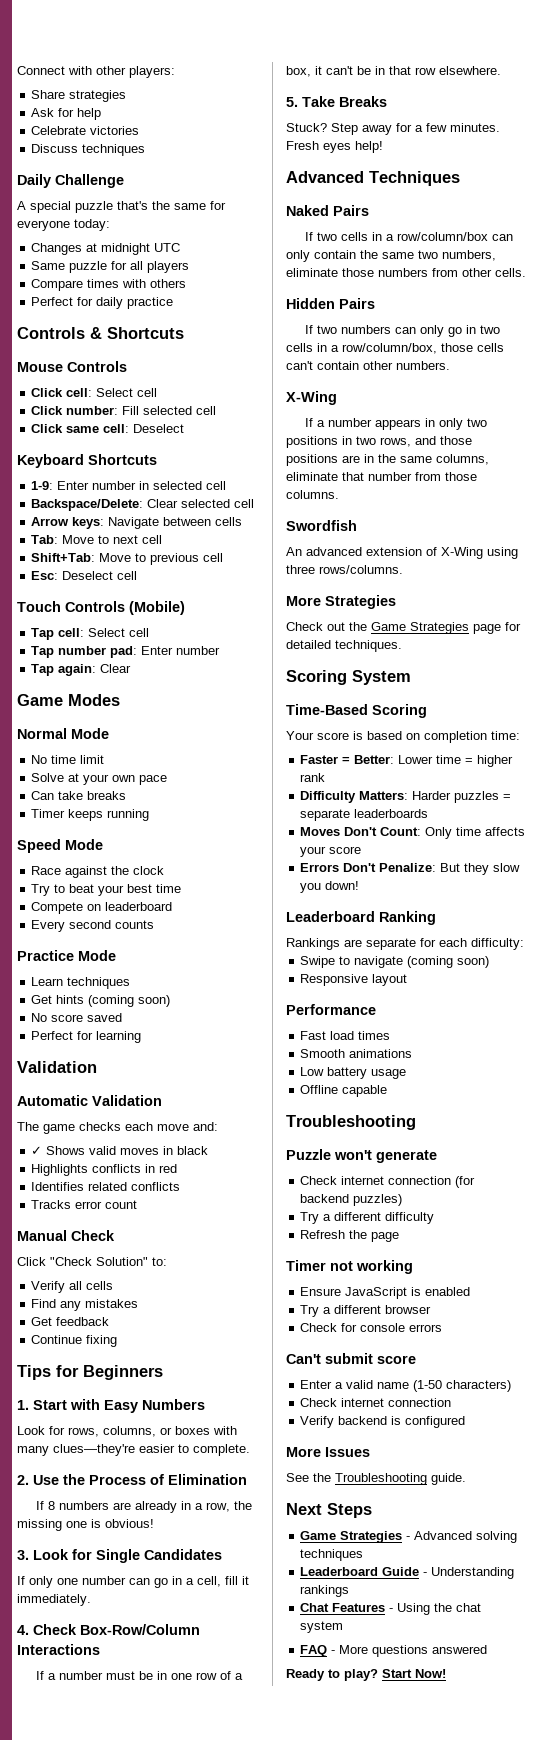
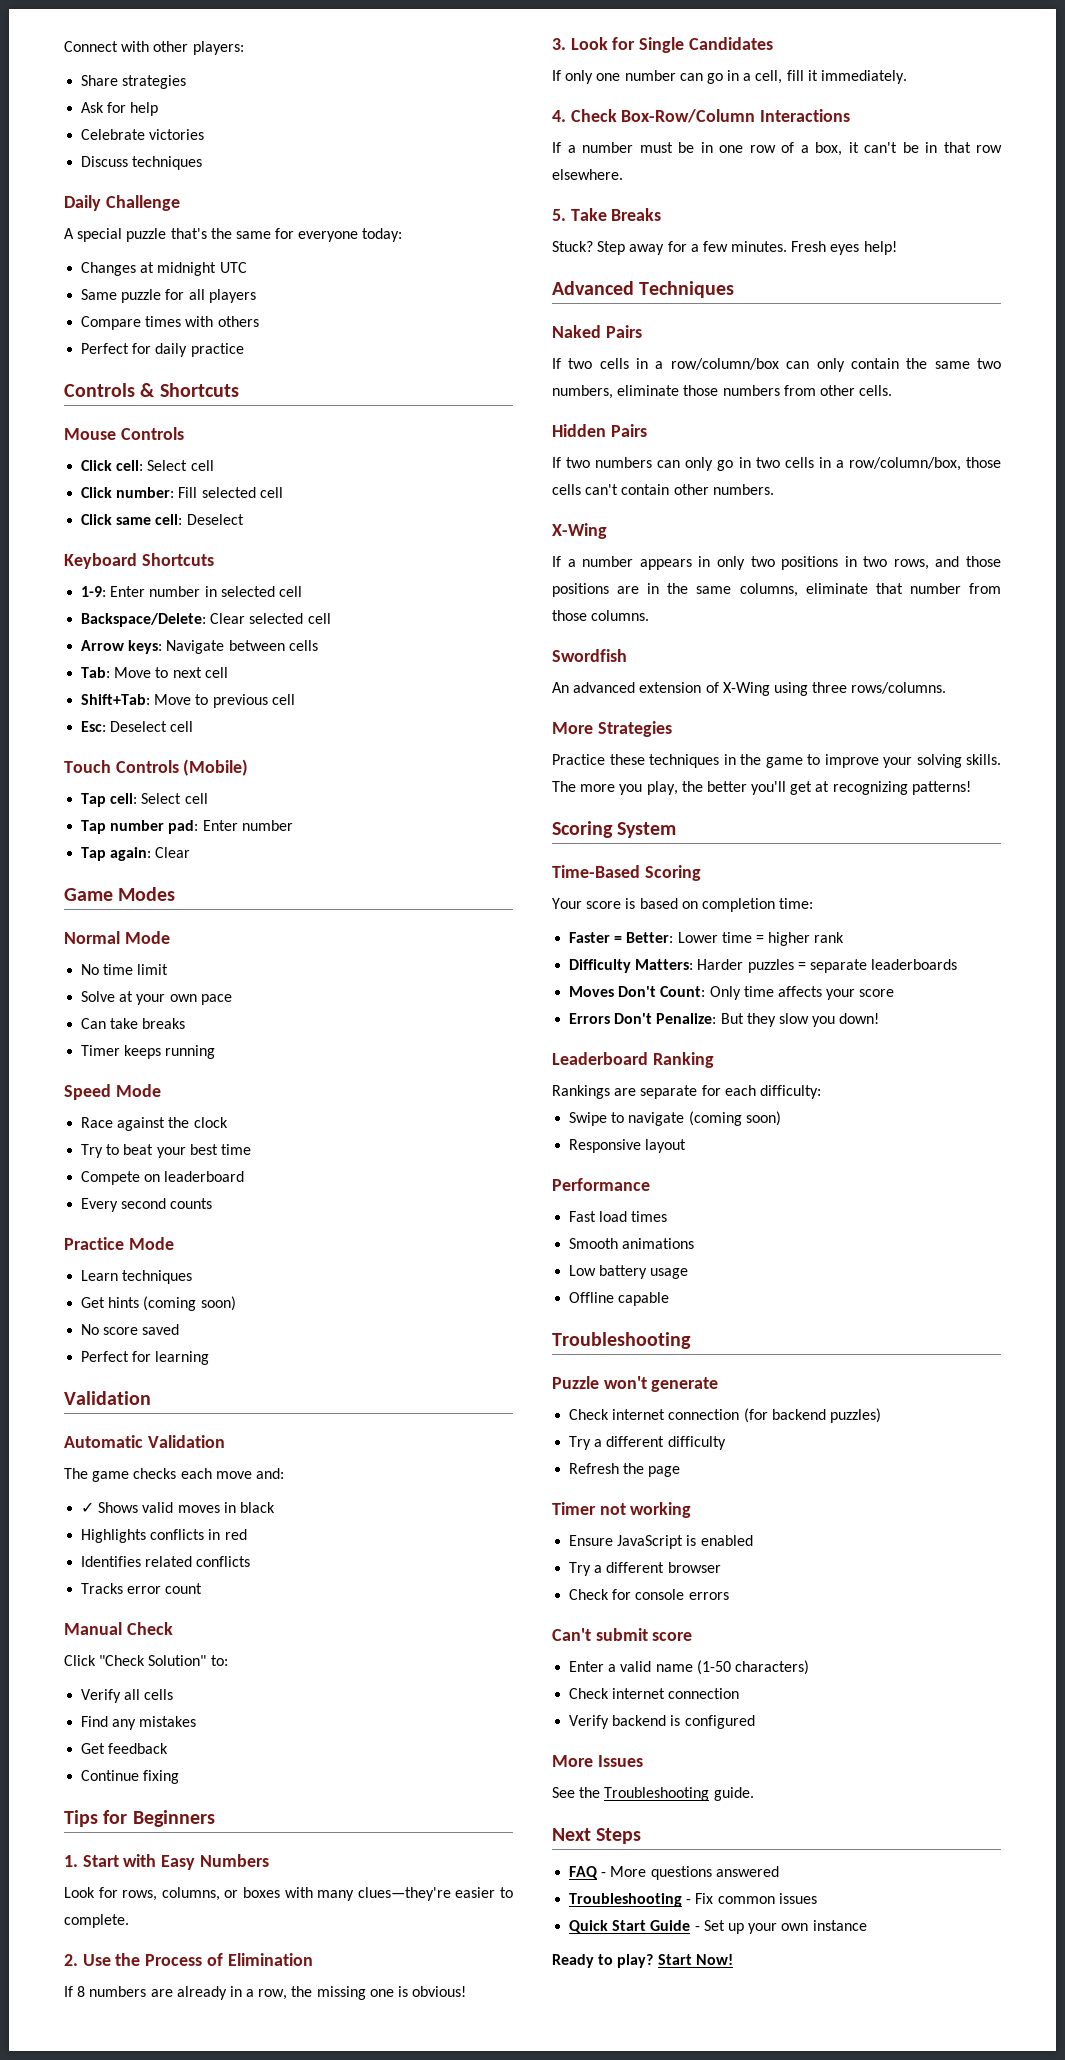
[286,622,521,634] [286,640,402,652] Check out the Game Strategies page for detailed techniques. -> [552,754,1001,768] [552,781,971,795] Practice these techniques in the game to improve your solving skills. The more you play, the better you'll get at recognizing patterns!
[300,1531,518,1543] [300,1549,364,1561] [300,1567,515,1579] [300,1585,350,1597] [300,1603,482,1615] [300,1621,344,1633] // Game Strategies - Advanced solving techniques // Leaderboard Guide - Understanding rankings // Chat Features - Using the chat system -> (642, 1836) none
(488, 1649) none -> [569,1893,817,1907] [569,1920,867,1934] // Troubleshooting - Fix common issues // Quick Start Guide - Set up your own instance

